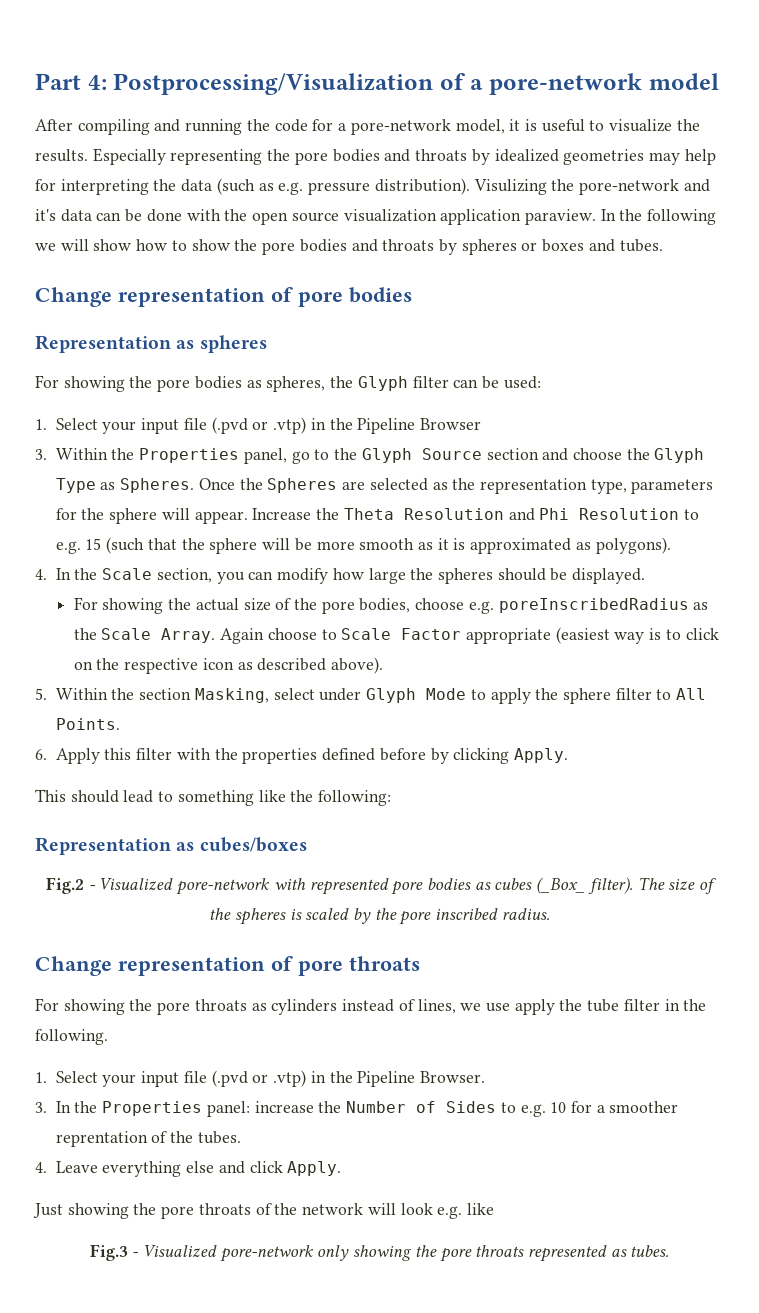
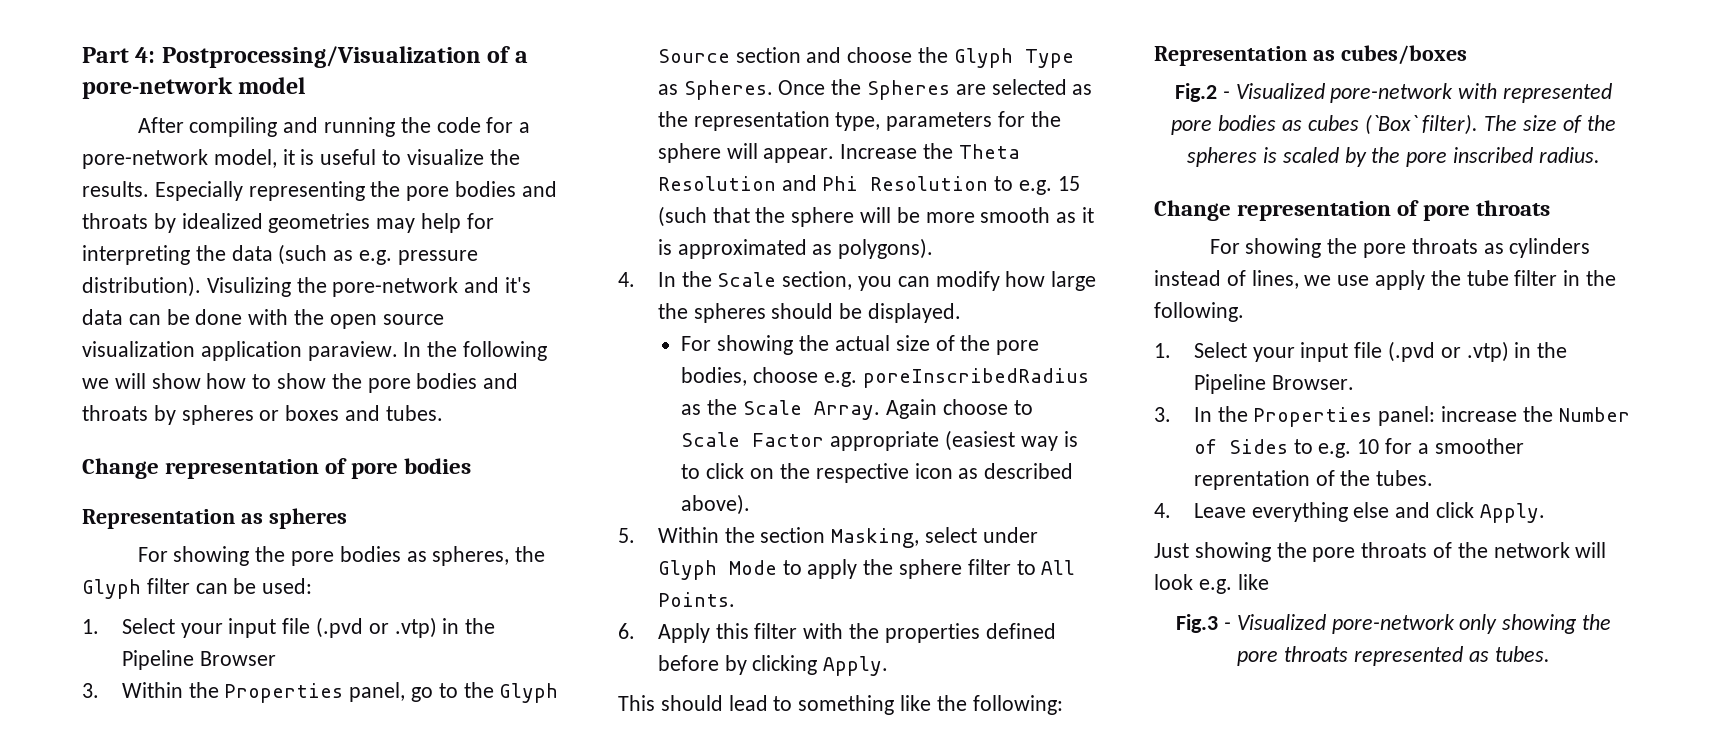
[536,877,586,894] (_Box_ -> [1364,114,1418,135] (`Box`

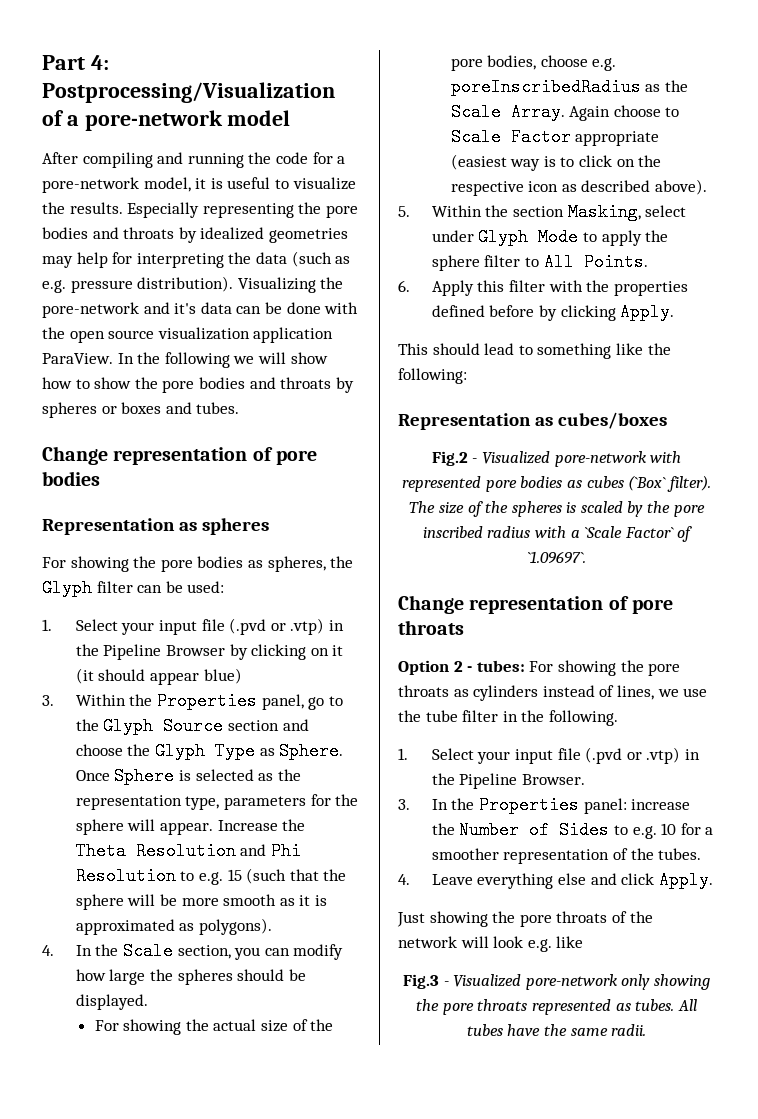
[206,277,291,297] Visulizing -> [237,277,316,293] Visualizing
[307,341,398,361] paraview. -> [42,353,113,364] ParaView.
(276, 658) none -> [229,644,344,660] [75,668,242,685] by clicking on it (it should appear blue)
[683,79,986,100] Spheres. Once the Spheres are -> [279,742,344,760] [75,767,192,785] Sphere. Once Sphere is
[1538,147,1600,163] radius. -> [487,526,693,542] [527,551,586,564] radius with a `Scale Factor` of `1.09697`.
(1551, 208) none -> [398,660,525,675] Option 2 - tubes:
[1375,270,1426,290] apply -> (708, 692) none
[1193,470,1310,490] reprentation -> [503,849,610,864] representation
(1550, 654) none -> [677,999,697,1011] [466,1024,647,1036] All tubes have the same radii.

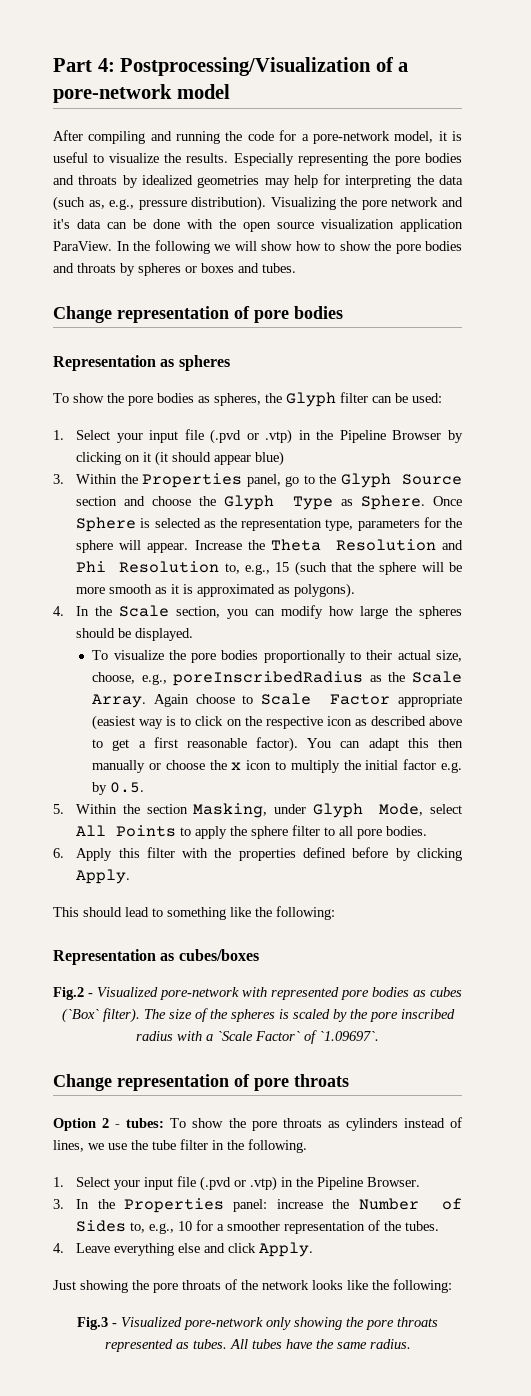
[335,256,351,264] [42,280,66,293] as e.g. -> [88,199,135,210] as, e.g.,
[42,302,139,318] pore-network -> [361,197,439,210] pore network
[42,556,129,572] For showing -> [53,393,104,403] To show
[180,871,224,885] to e.g. -> [224,563,271,575] to, e.g.,
[94,1019,334,1035] [450,55,617,71] For showing the actual size of the pore bodies, choose e.g. -> [92,650,462,663] [92,672,167,685] To visualize the pore bodies proportionally to their actual size, choose, e.g.,
[654,179,707,195] above). -> [428,716,462,726] [92,737,463,752] [92,759,462,773] [92,782,145,795] above to get a first reasonable factor). You can adapt this then manually or choose the x icon to multiply the initial factor e.g. by 0.5.
[645,205,687,217] select -> (268, 810) none
[538,228,579,246] Mode -> [379,803,462,816] [76,825,177,837] Mode, select All Points
[543,253,648,271] All Points. -> [339,826,428,839] all pore bodies.
[529,660,616,676] For showing -> [170,1118,224,1128] To show
[614,825,657,839] to e.g. -> [130,1222,175,1234] to, e.g.,
[460,936,584,952] will look e.g. like -> [312,1279,452,1293] looks like the following:
[611,1024,647,1036] radii. -> [369,1339,411,1349] radius.

